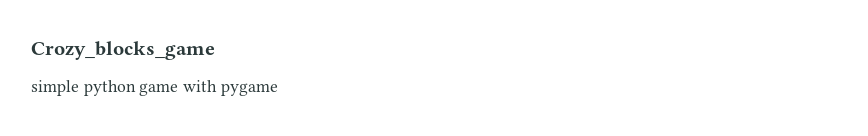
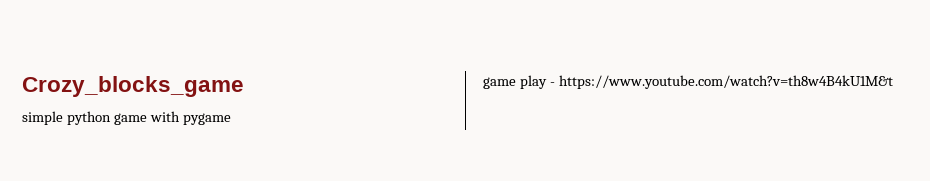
(278, 89) none -> [483,75,893,89] // game play - https://www.youtube.com/watch?v=th8w4B4kU1M&t

